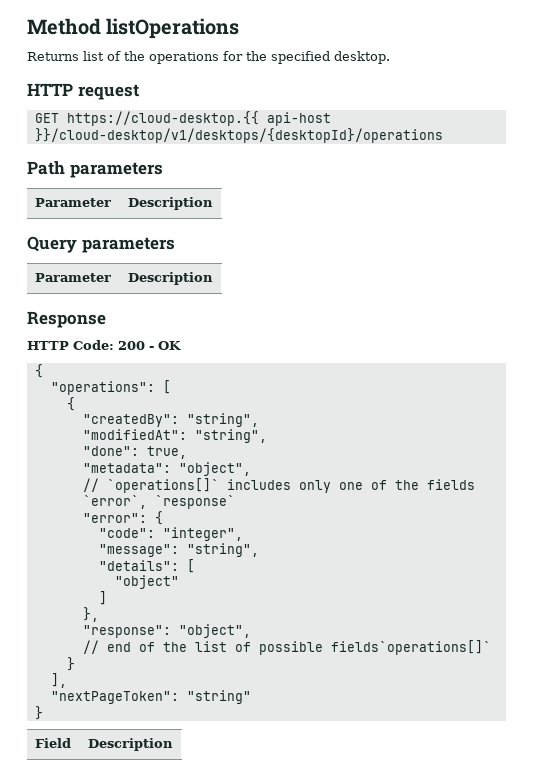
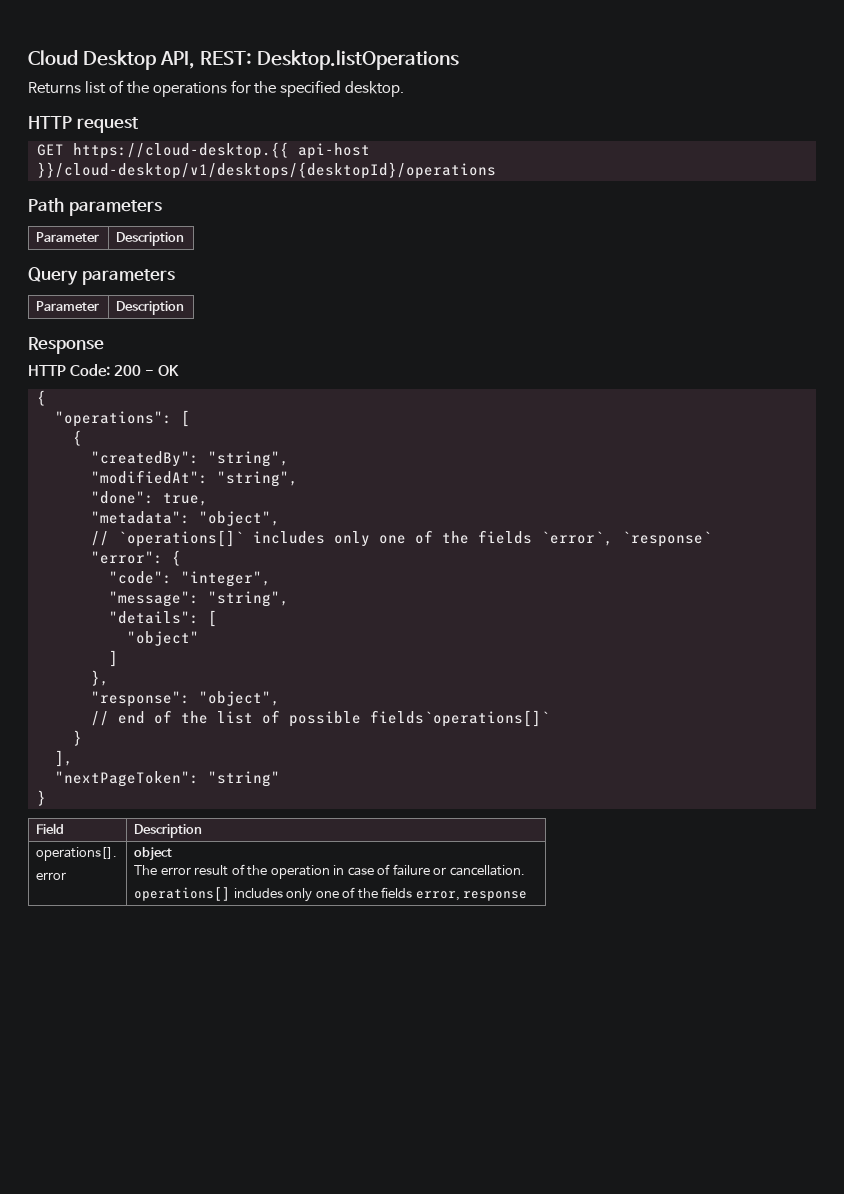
[27,18,240,39] Method listOperations -> [28,50,459,70] Cloud Desktop API, REST: Desktop.listOperations
(174, 744) none -> [36,847,118,861] [36,872,67,880] [134,847,173,861] [134,864,525,879] [134,887,528,902] // operations[]. // error | object // The error result of the operation in case of failure or cancellation. // operations[] includes only one of the fields error, response

